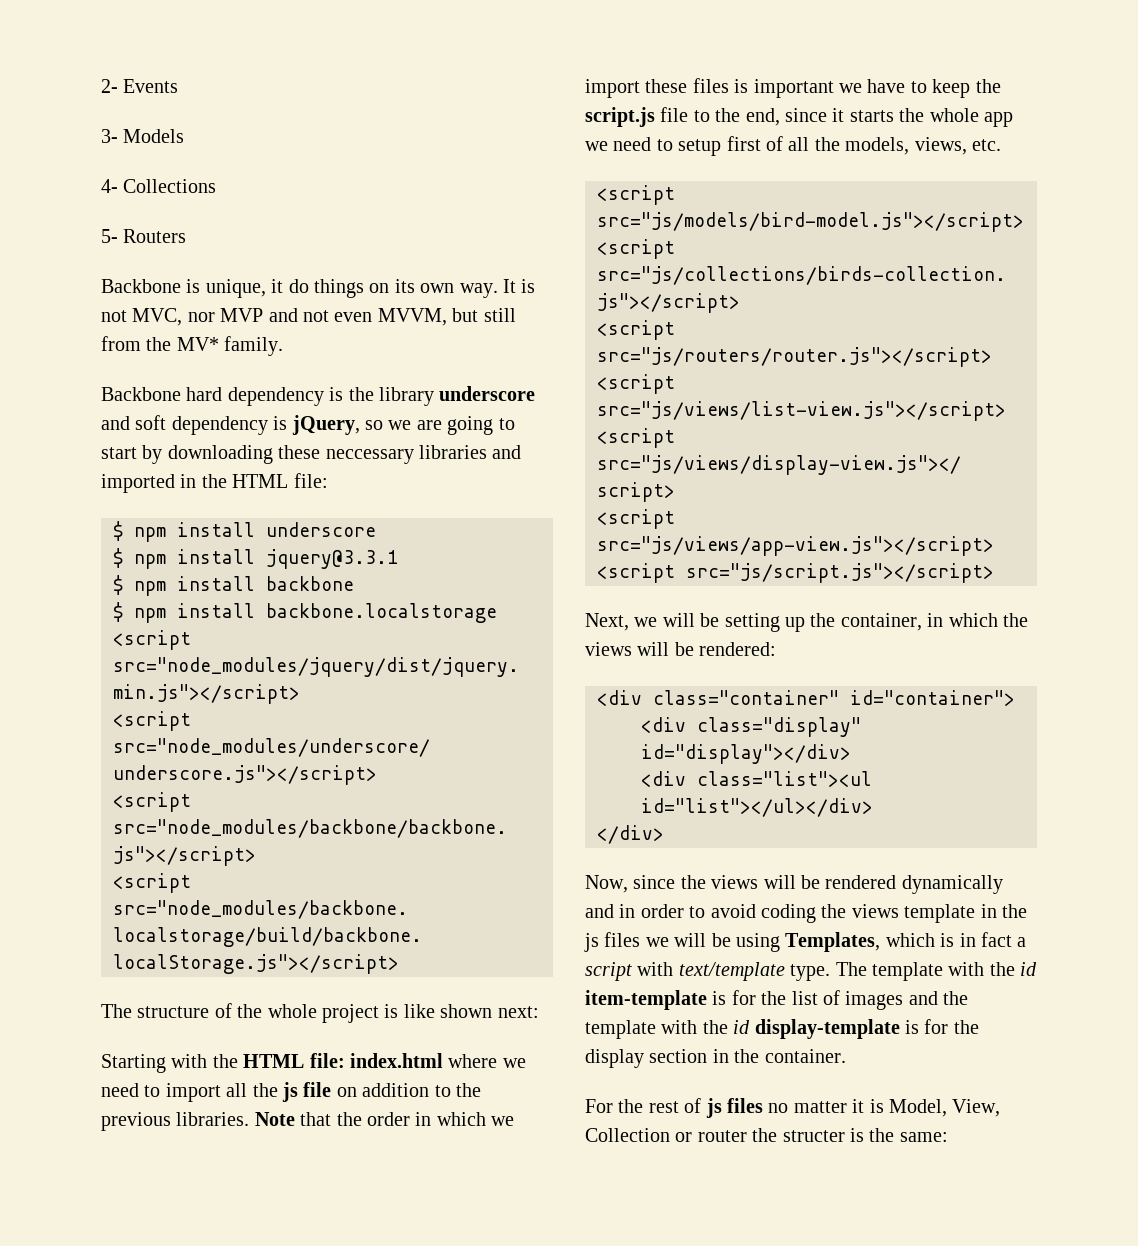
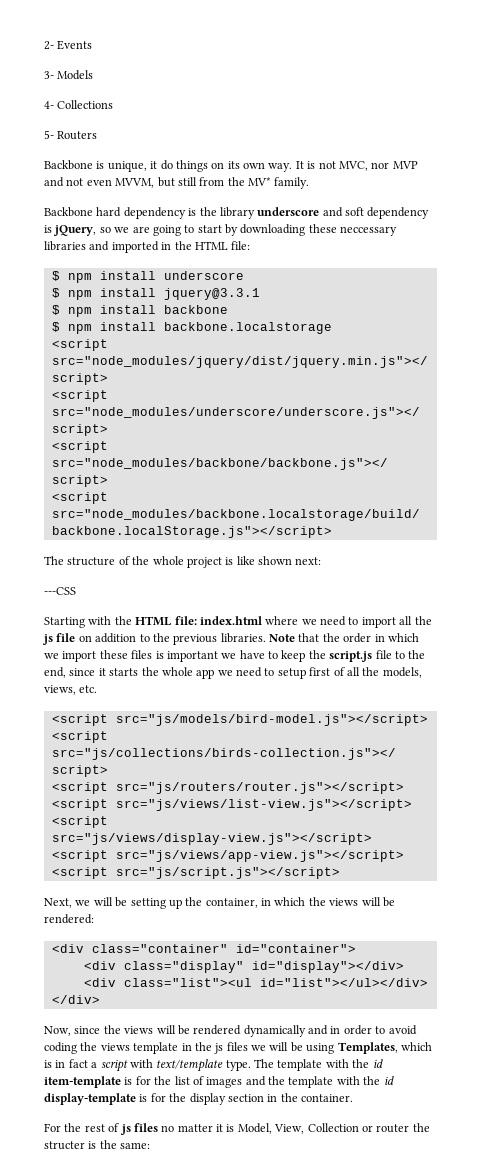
(539, 1012) none -> [44,587,76,595] // ---CSS

